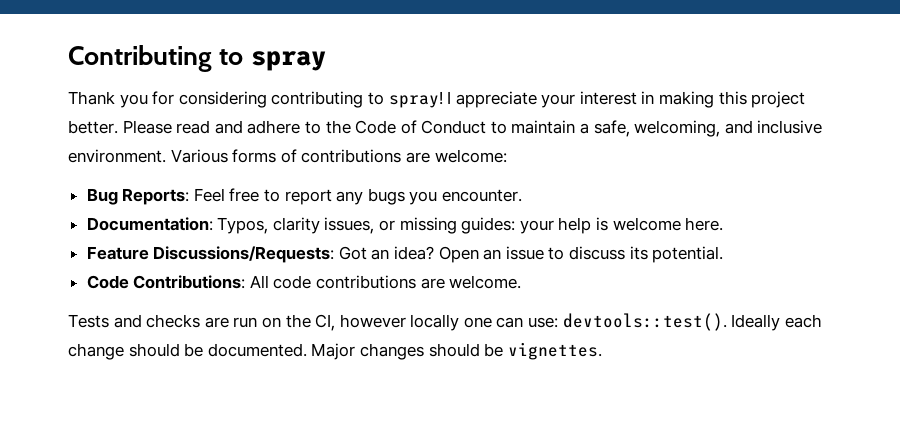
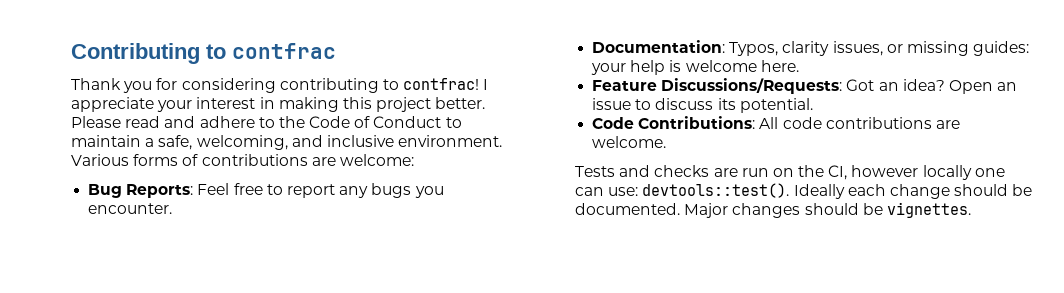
[250,51,326,71] spray -> [232,43,336,59] contfrac
[388,91,443,108] spray! -> [403,78,480,90] contfrac!

